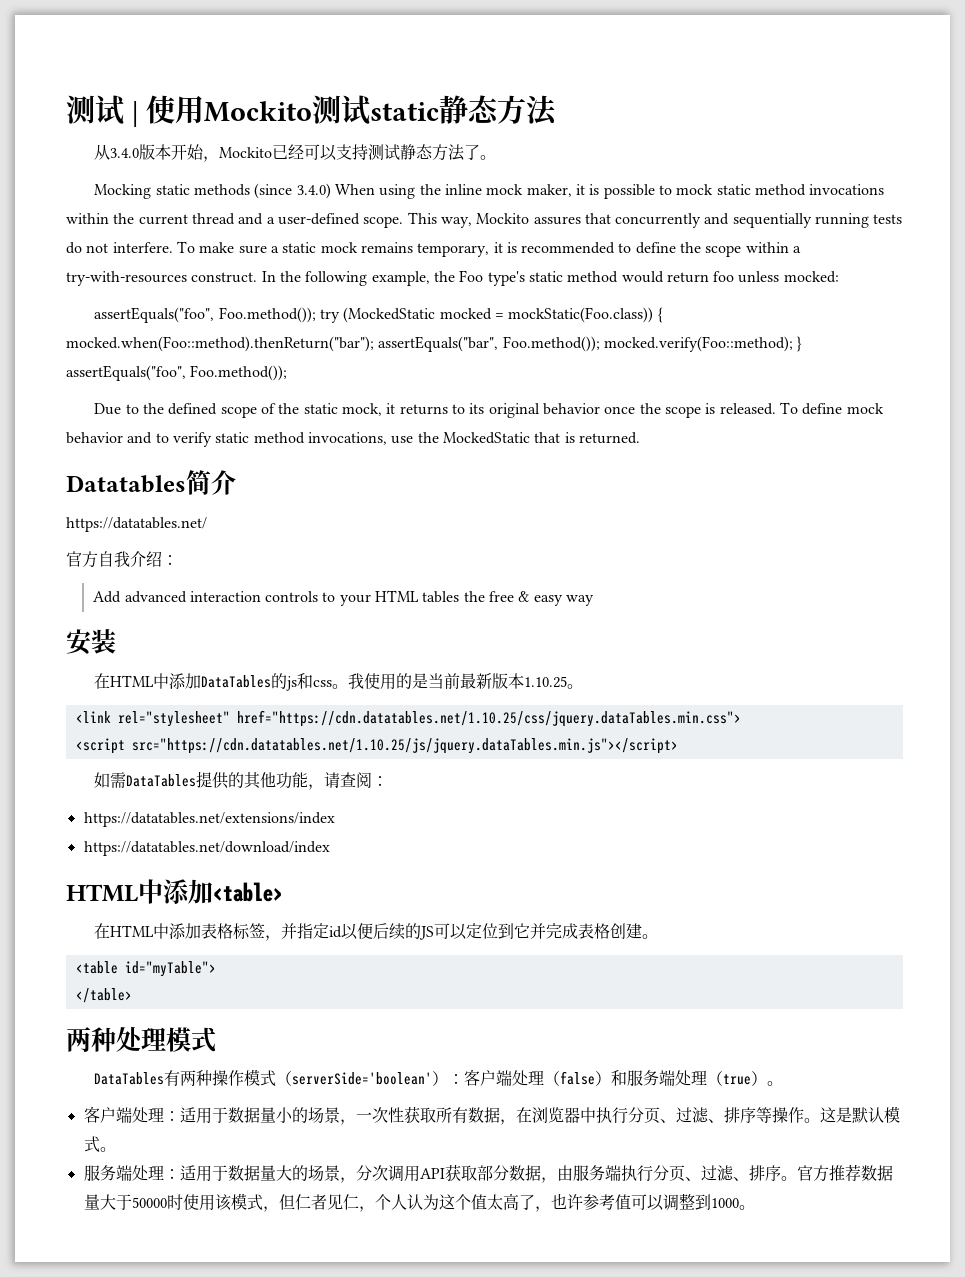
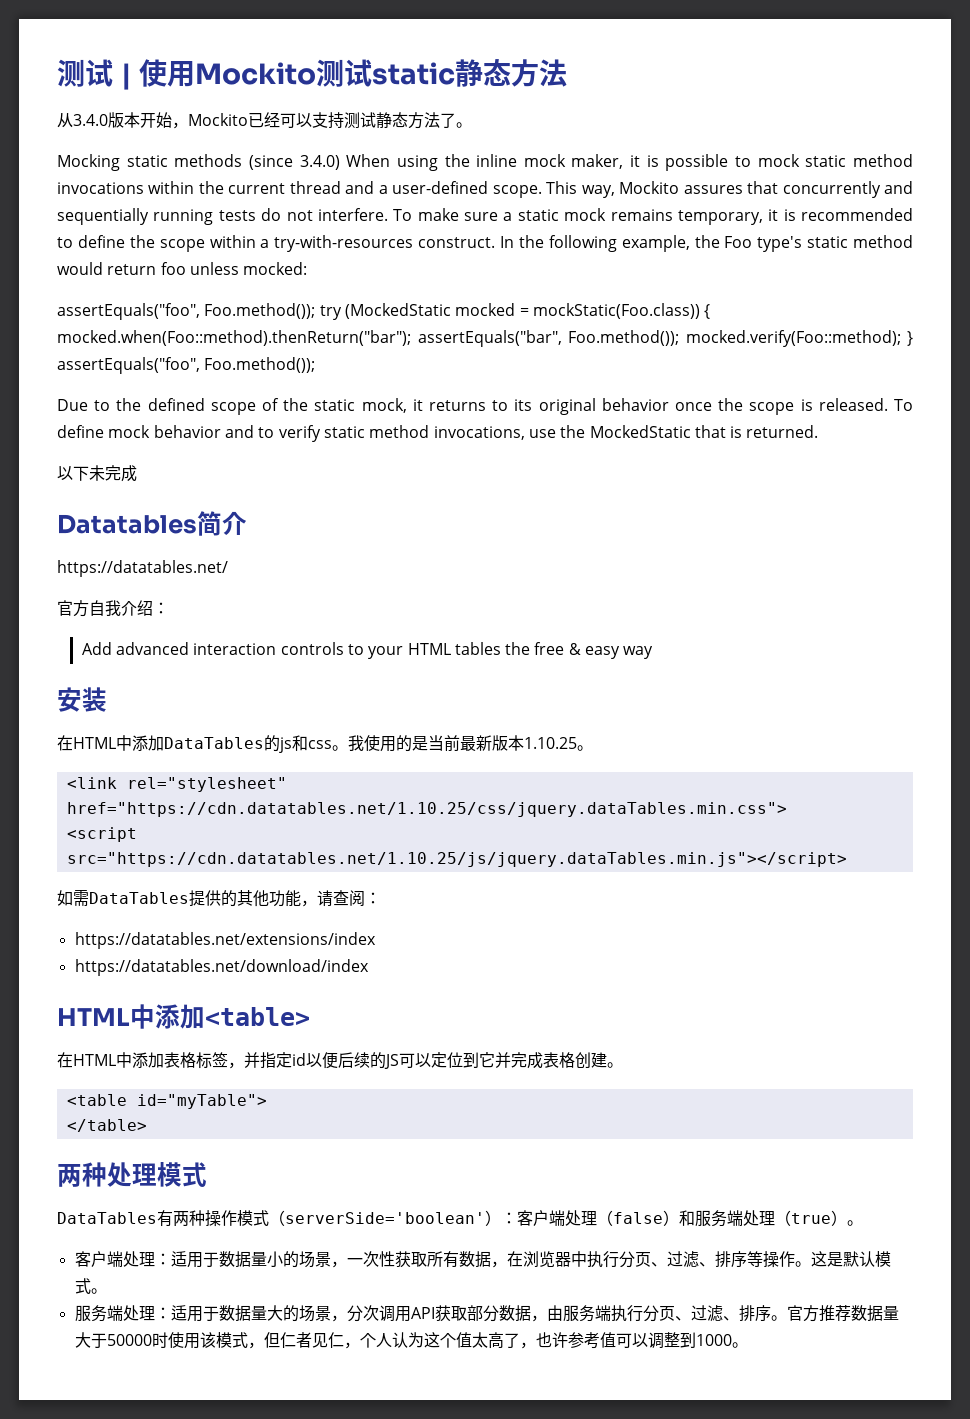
(640, 438) none -> [57,465,137,482] // 以下未完成

